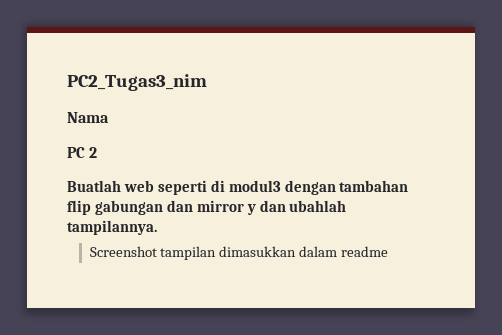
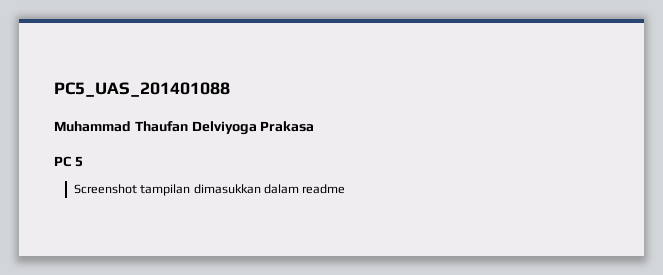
[67,74,207,91] [67,112,109,123] [67,147,98,158] [67,180,409,195] [67,200,347,215] [67,220,157,235] PC2_Tugas3_nim // Nama // PC 2 // Buatlah web seperti di modul3 dengan tambahan flip gabungan dan mirror y dan ubahlah tampilannya. -> [54,82,230,97] [54,121,315,135] [54,156,83,167] PC5_UAS_201401088 // Muhammad Thaufan Delviyoga Prakasa // PC 5

